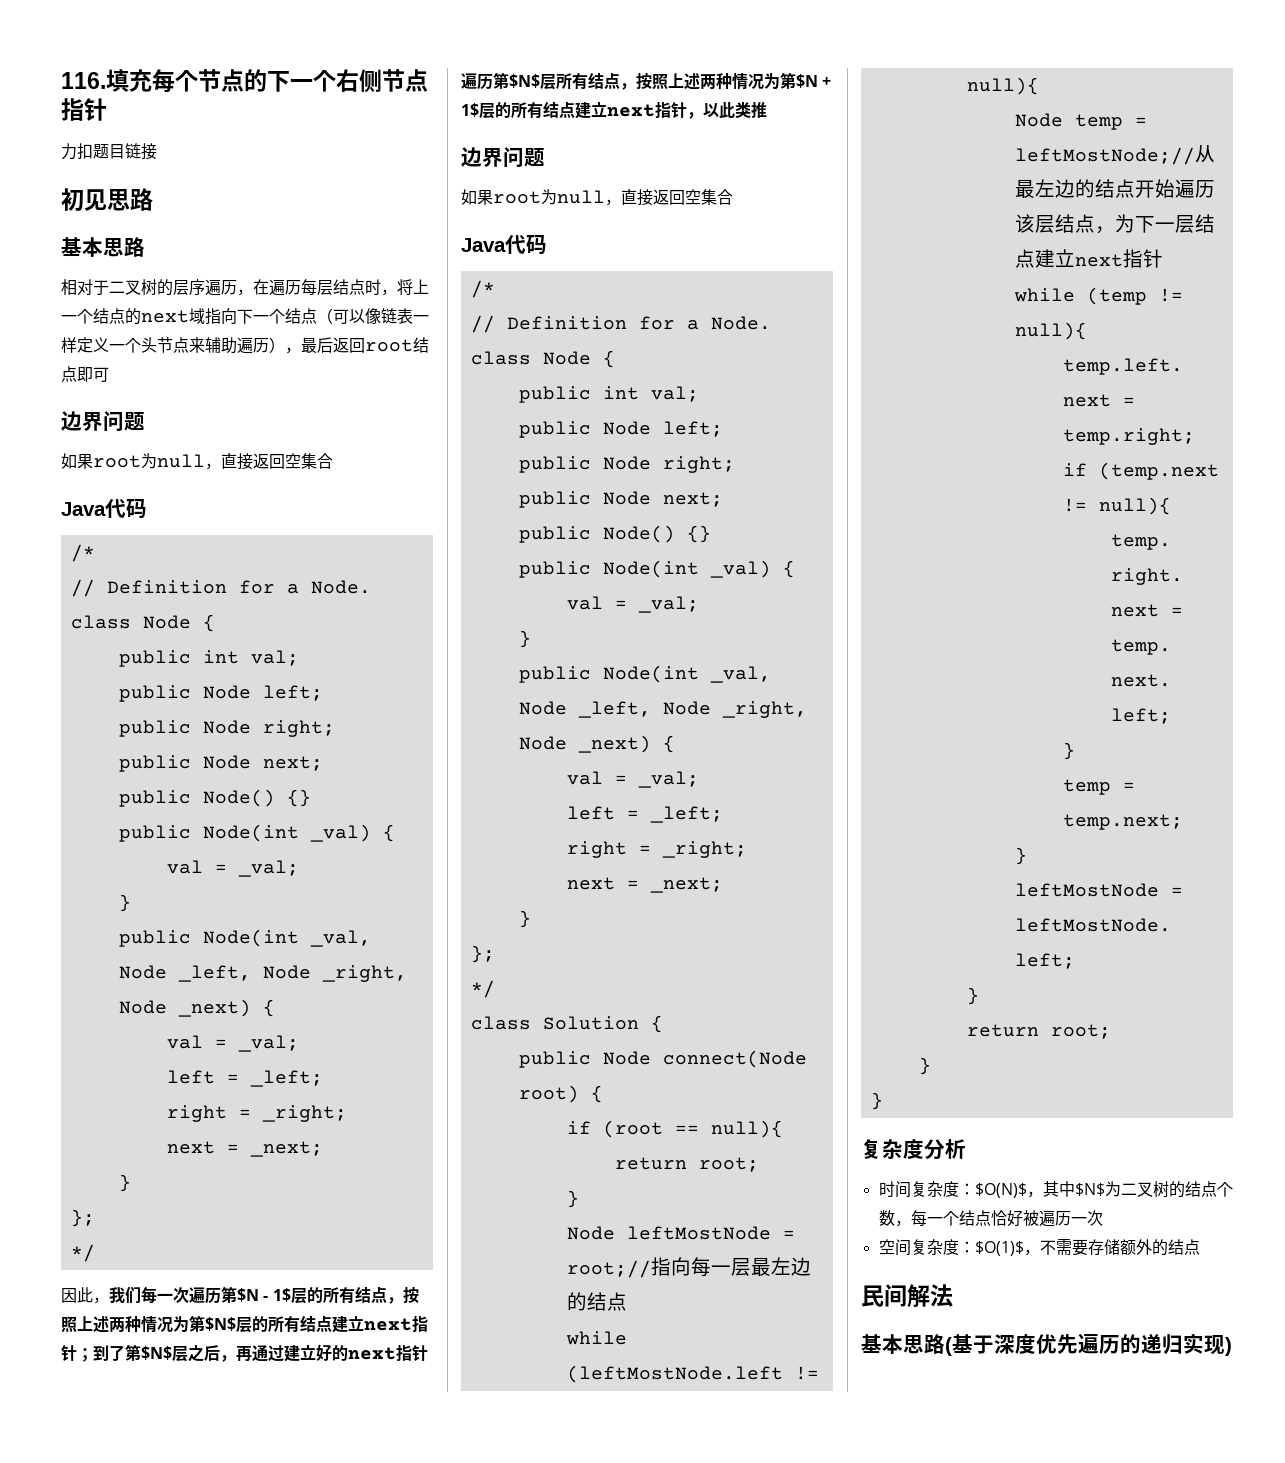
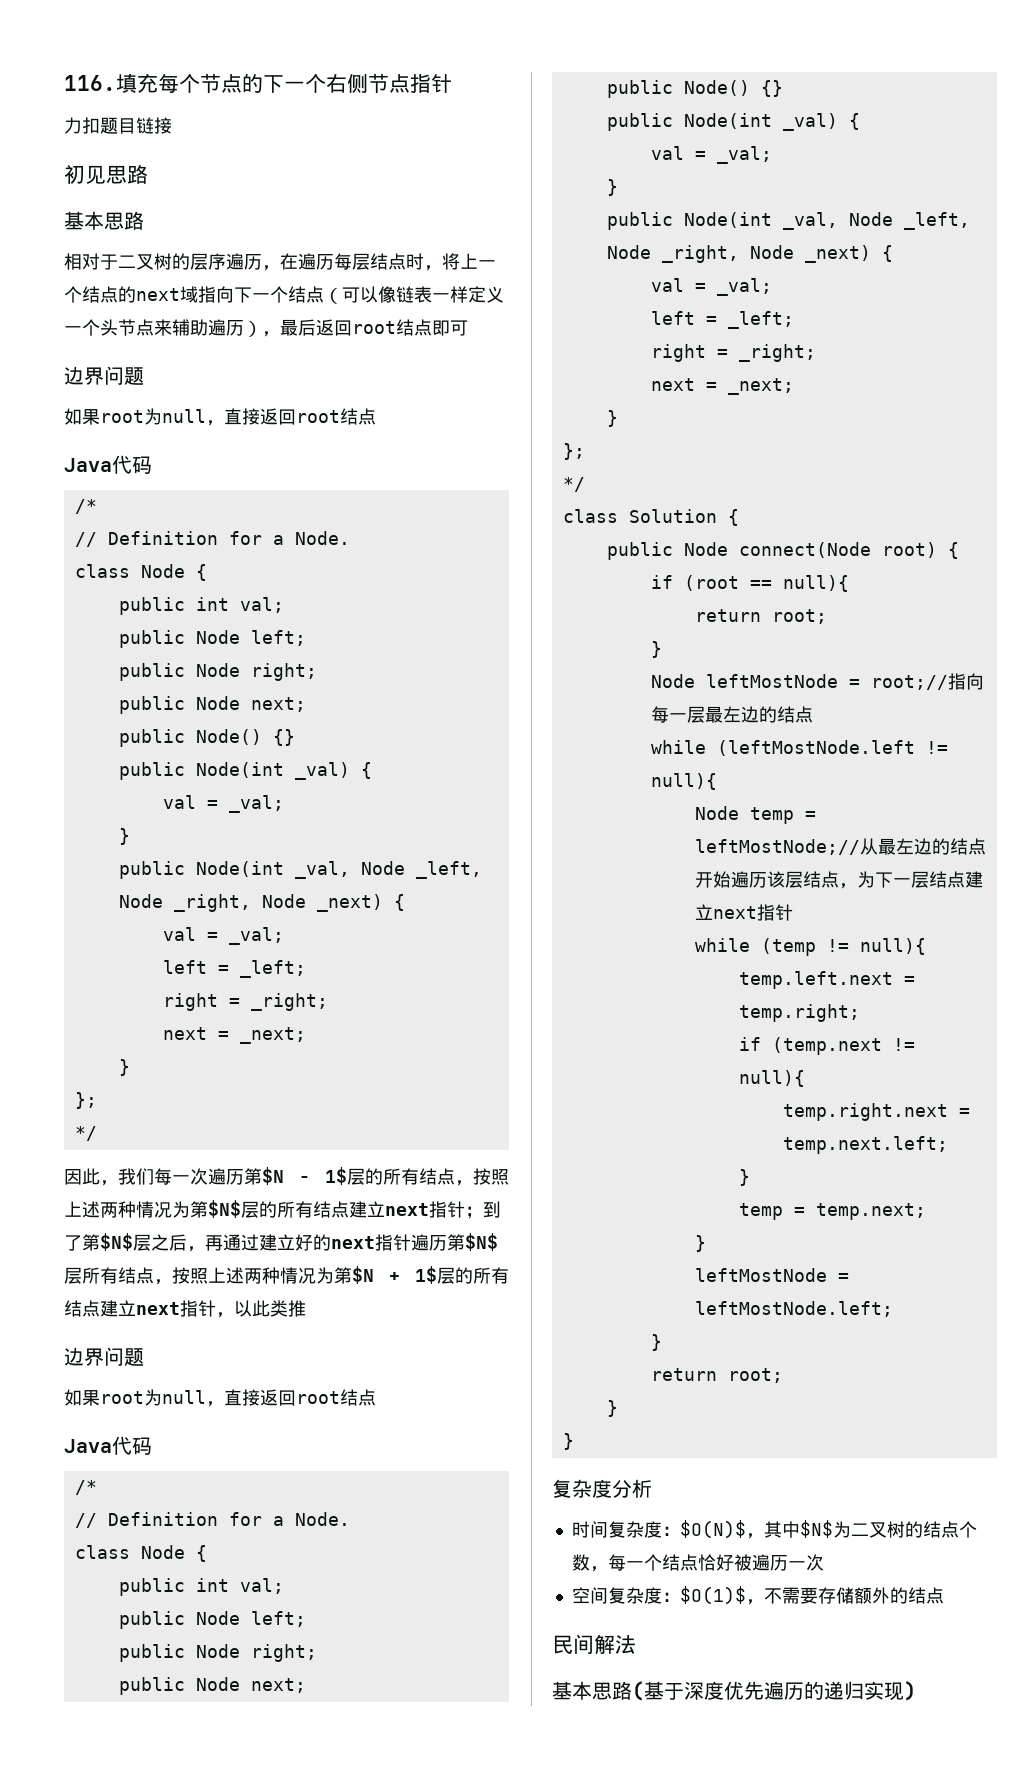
[285,453,333,469] 空集合 -> [296,408,376,425] root结点
[685,189,733,205] 空集合 -> [296,1389,376,1406] root结点

